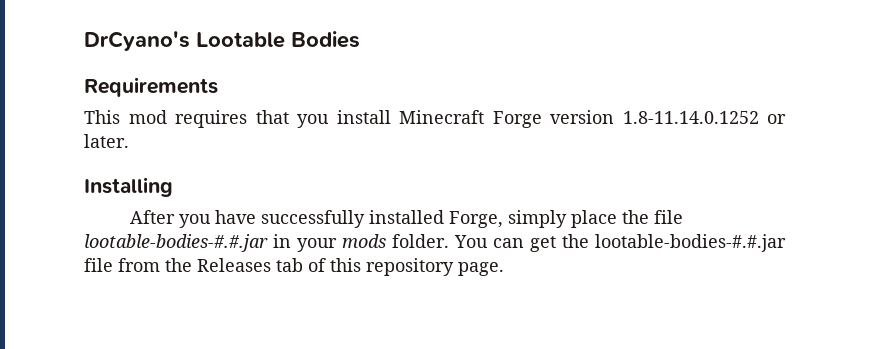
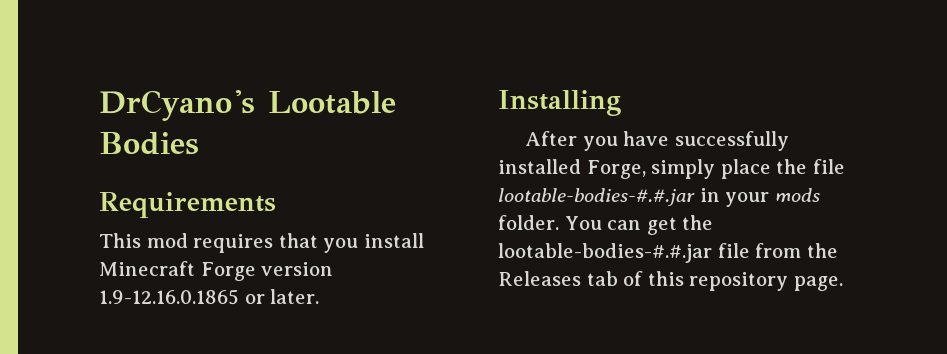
[622,111,759,124] 1.8-11.14.0.1252 -> [99,289,239,305] 1.9-12.16.0.1865

